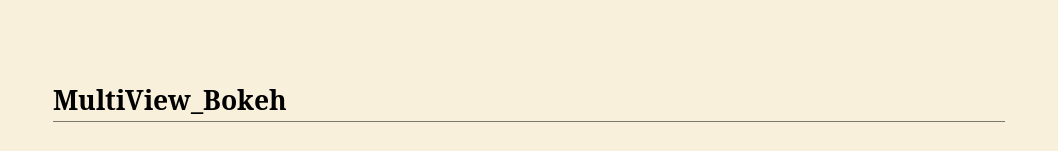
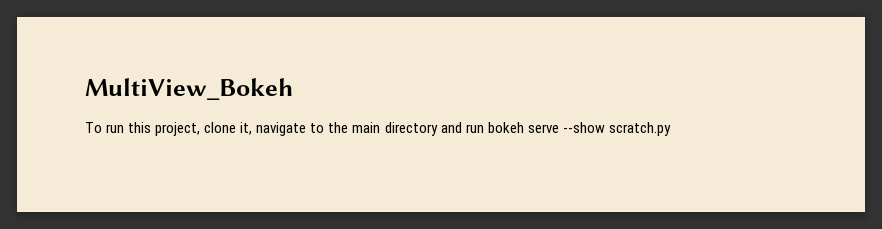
(287, 101) none -> [85,122,671,136] // To run this project, clone it, navigate to the main directory and run bokeh serve --show scratch.py

